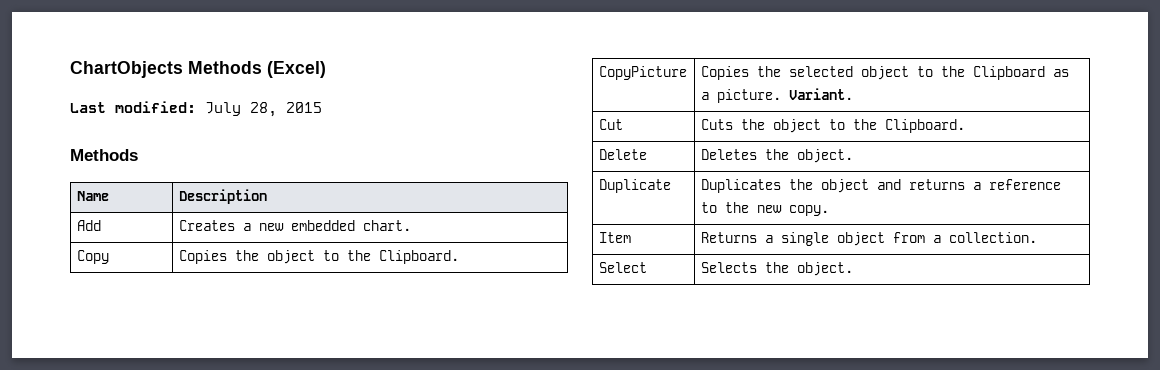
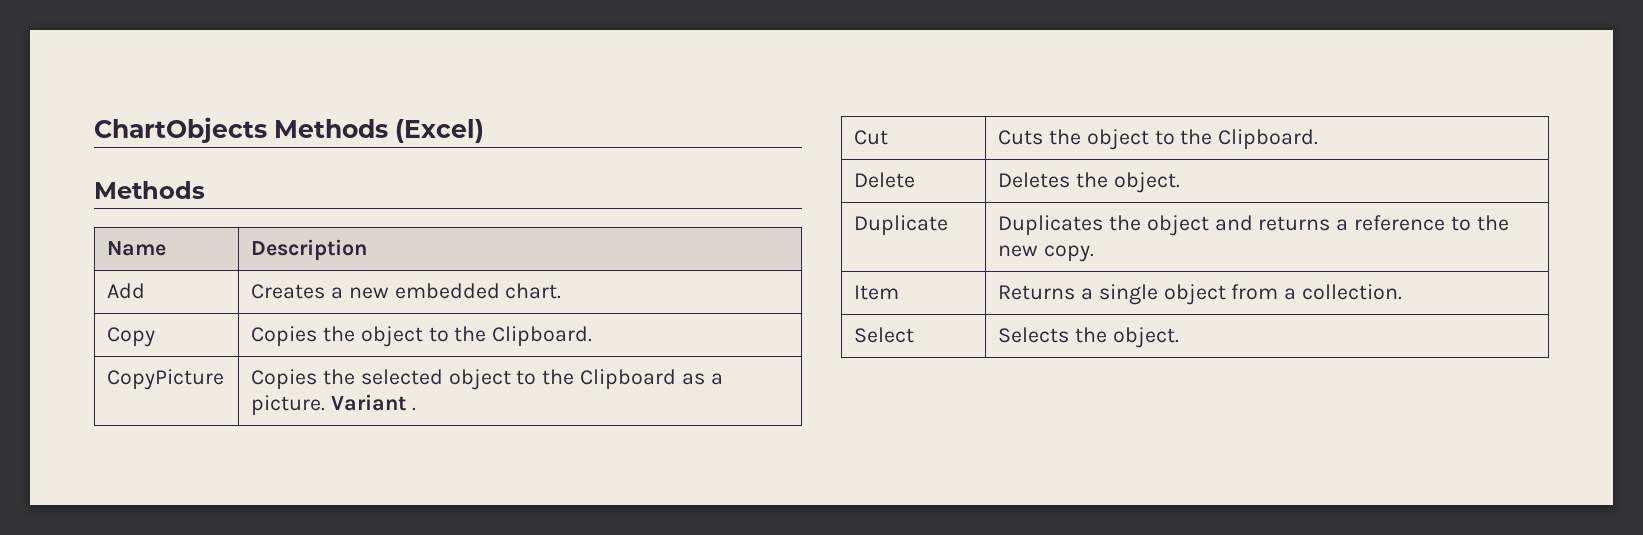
[70,101,322,117] // Last modified: July 28, 2015 -> (484, 131) none
[788,88,853,100] Variant. -> [331,394,416,411] Variant .

